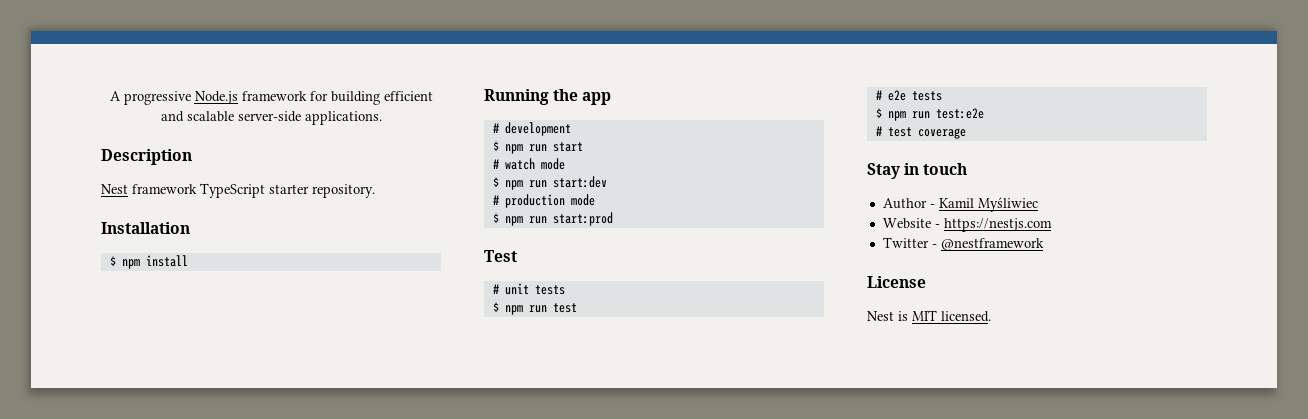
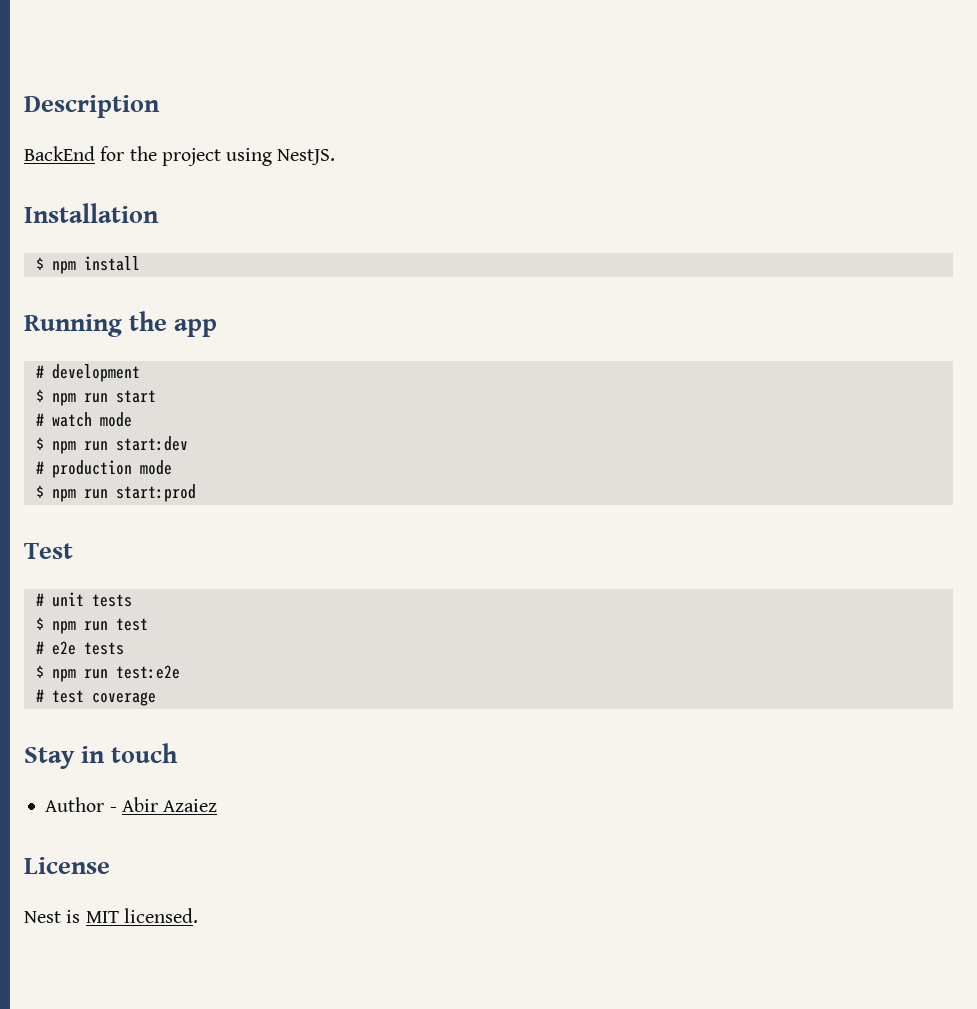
[109,91,433,105] [160,111,382,125] [101,149,192,165] [101,183,375,198] A progressive Node.js framework for building efficient and scalable server-side applications. // Description // Nest framework TypeScript starter repository. -> [24,95,160,118] [24,146,336,166] Description // BackEnd for the project using NestJS.
[938,197,1038,212] [882,218,1052,232] [882,237,1044,251] Kamil Myśliwiec // Website - https://nestjs.com // Twitter - @nestframework -> [121,797,218,812] Abir Azaiez

